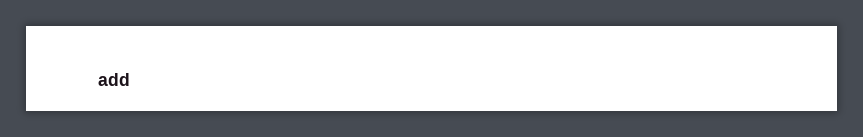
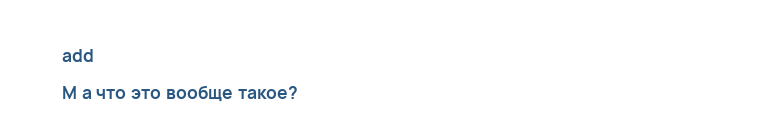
(130, 79) none -> [62,85,298,102] // М а что это вообще такое?

